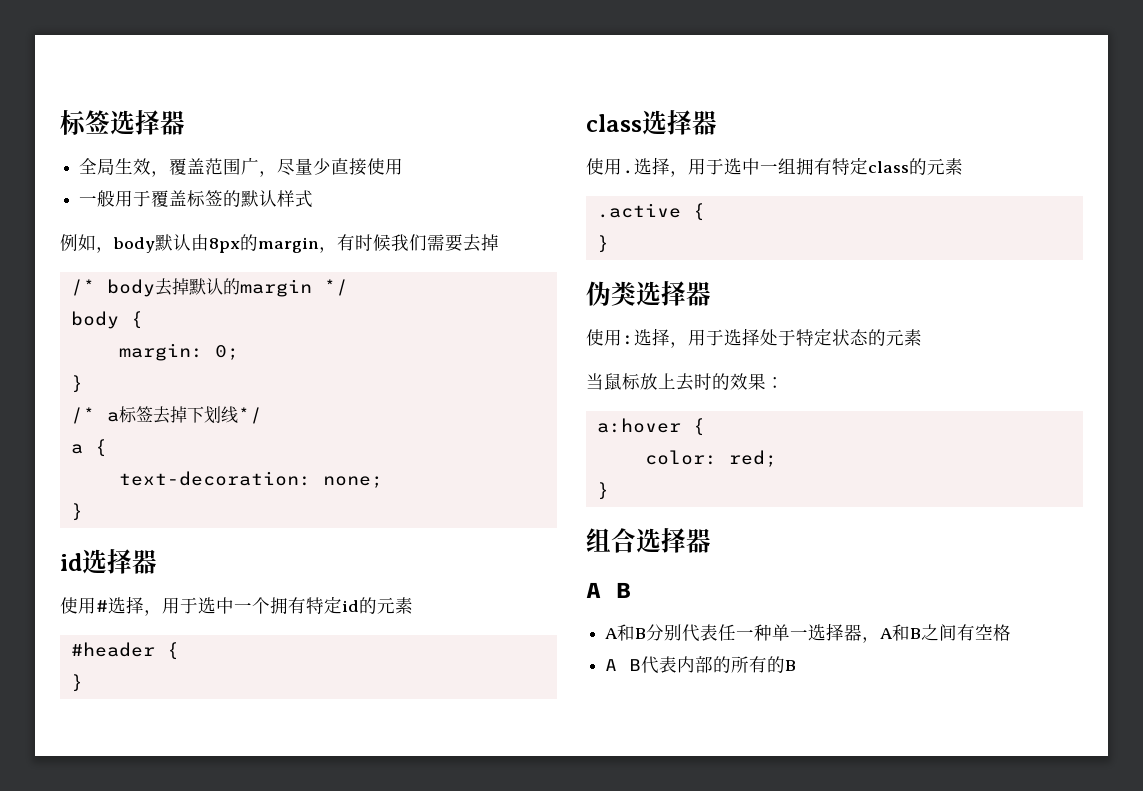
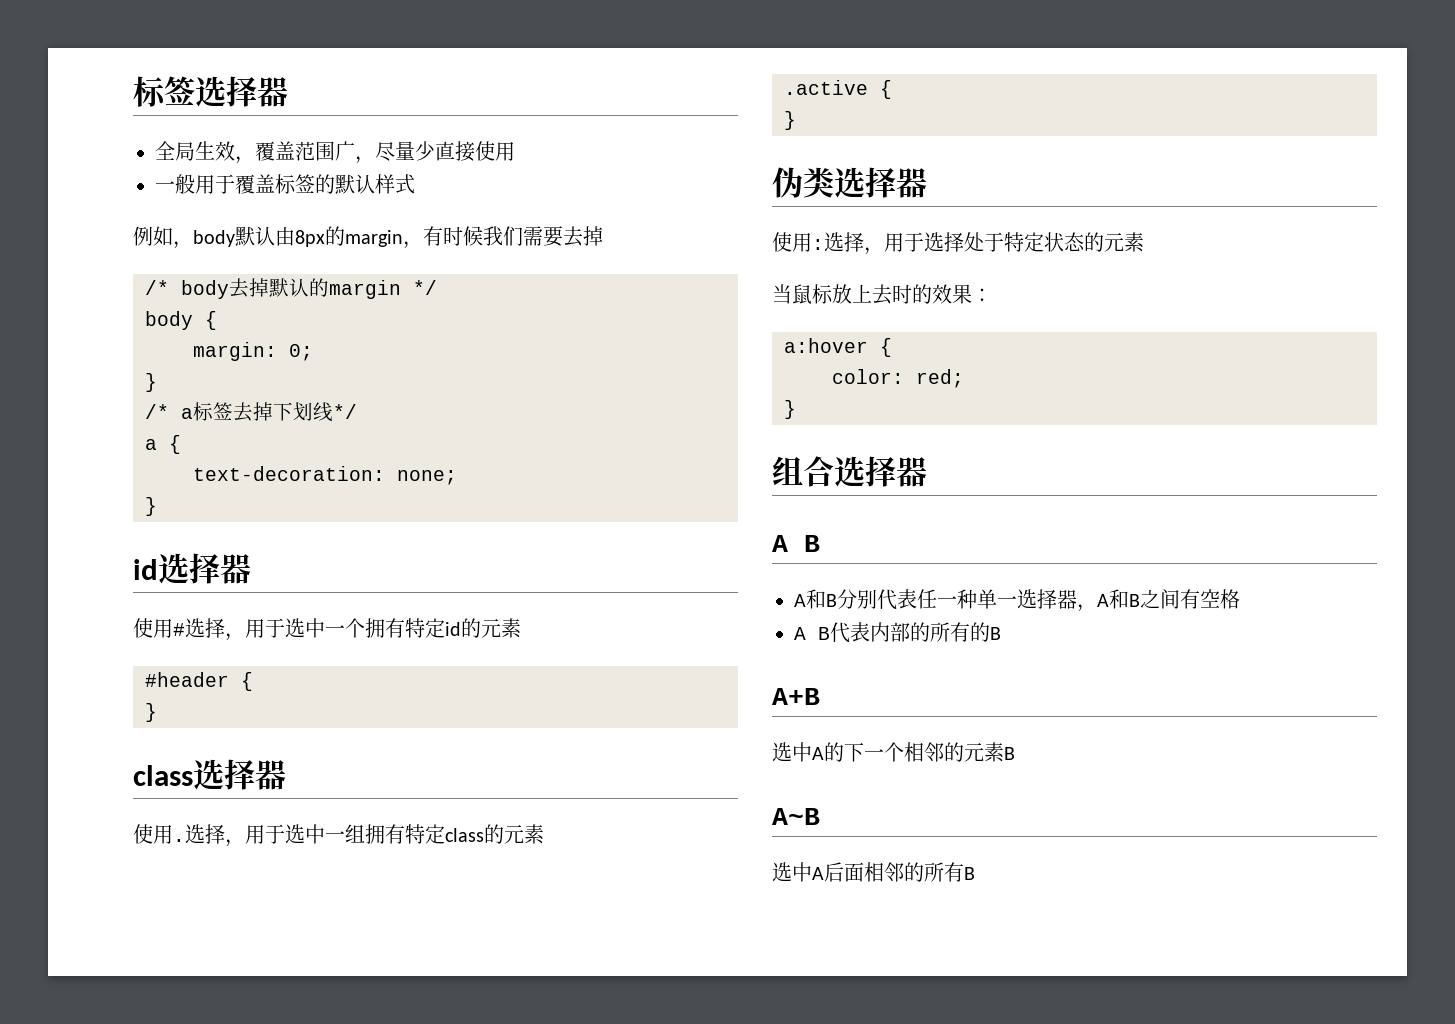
(797, 665) none -> [772,688,820,705] [772,742,1015,762] [772,808,820,825] [772,862,975,882] // A+B // 选中A的下一个相邻的元素B // A~B // 选中A后面相邻的所有B

